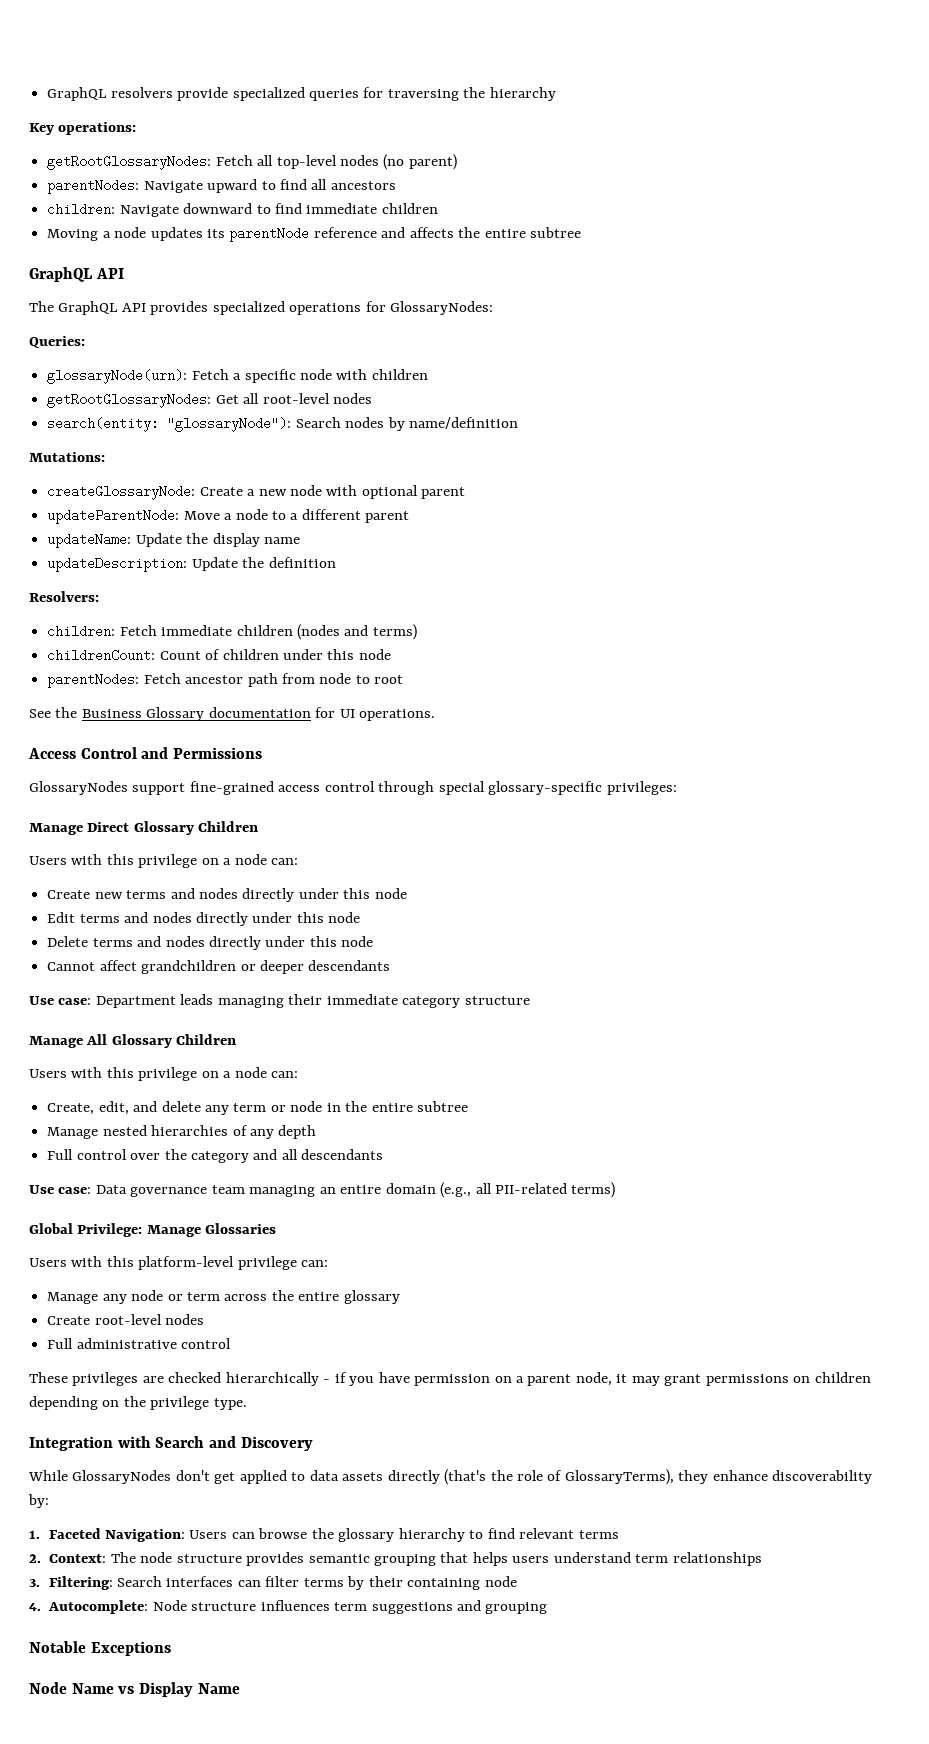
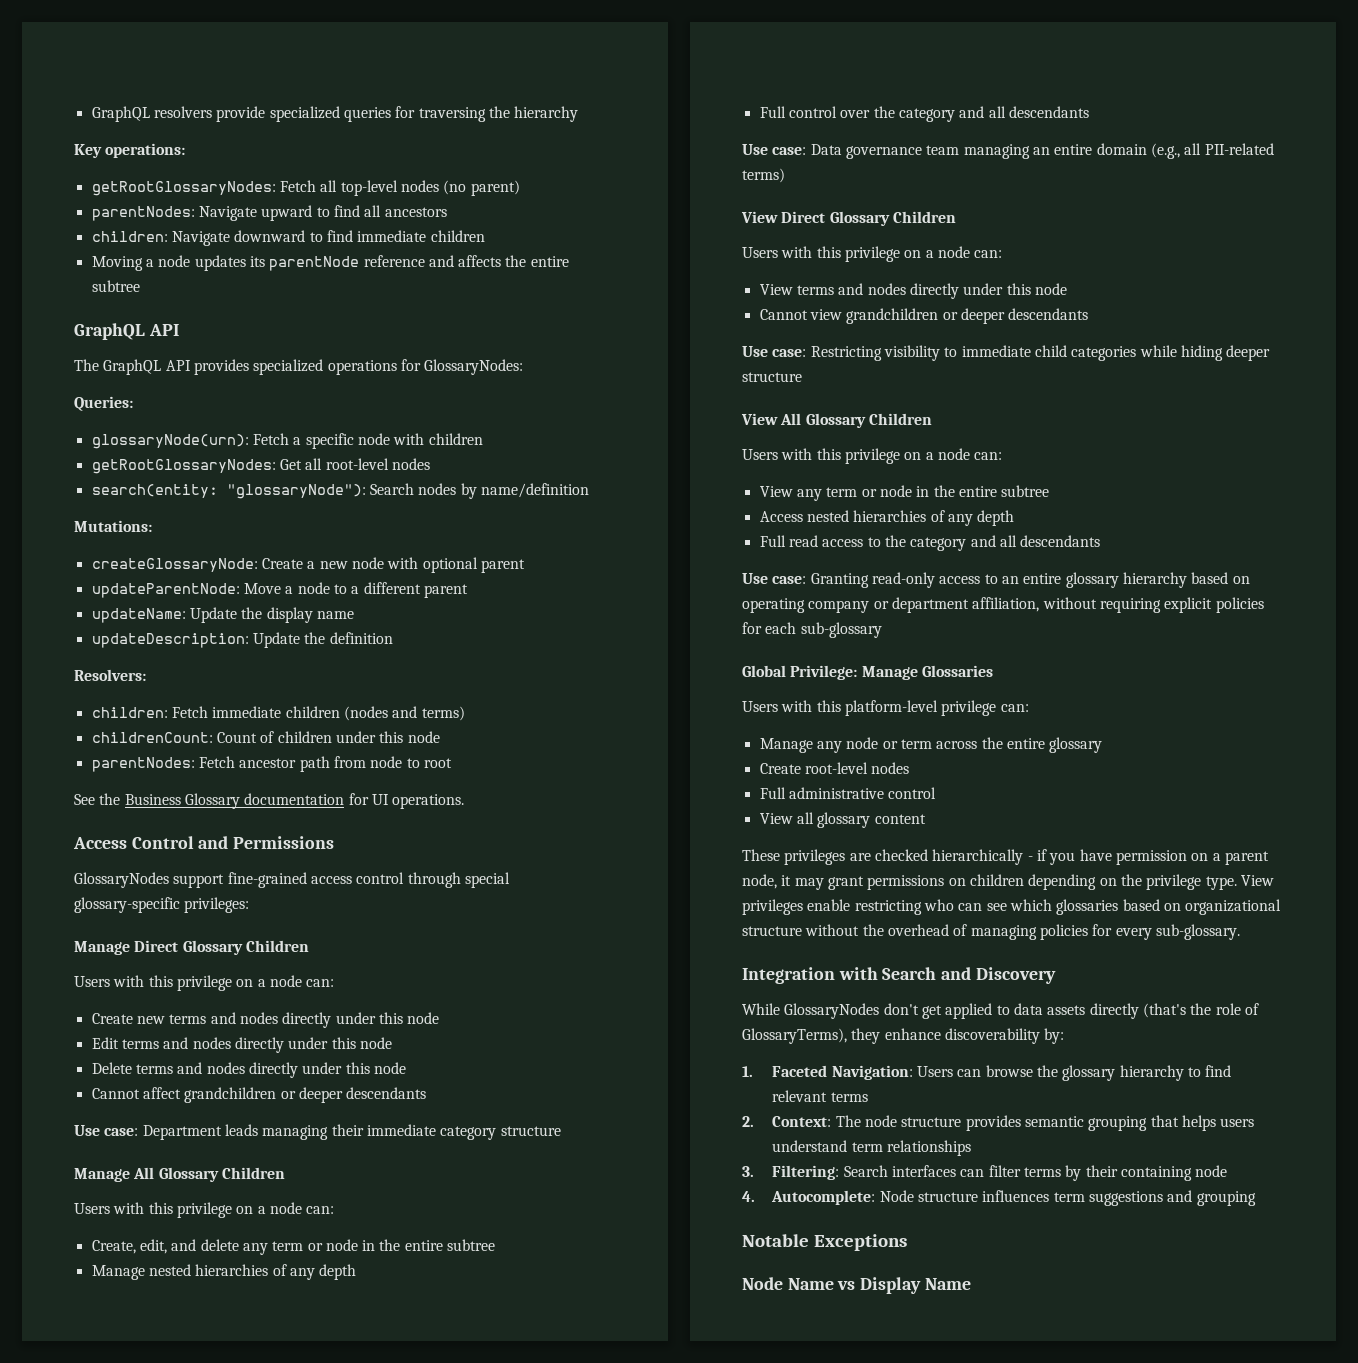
(616, 1190) none -> [741,211,956,226] [742,246,1003,262] [759,283,1067,299] [759,308,1089,324] [742,345,1271,361] [742,372,802,382] [741,413,932,428] [742,448,1003,464] [759,485,1050,501] [759,510,1015,526] [759,535,1101,551] [742,572,1250,588] [742,597,1264,613] [742,622,882,638] // View Direct Glossary Children // Users with this privilege on a node can: // View terms and nodes directly under this node // Cannot view grandchildren or deeper descendants // Use case: Restricting visibility to immediate child categories while hiding deeper structure // View All Glossary Children // Users with this privilege on a node can: // View any term or node in the entire subtree // Access nested hierarchies of any depth // Full read access to the category and all descendants // Use case: Granting read-only access to an entire glossary hierarchy based on operating company or department affiliation, without requiring explicit policies for each sub-glossary
(232, 1343) none -> [759,812,926,828] // View all glossary content
(247, 1404) none -> [1240,875,1274,886] [742,899,1282,915] [742,924,1240,940] View privileges enable restricting who can see which glossaries based on organizational structure without the overhead of managing policies for every sub-glossary.

